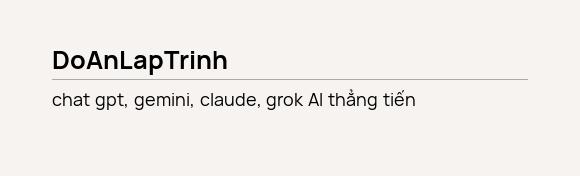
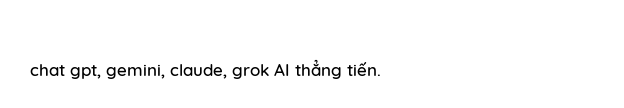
[52,51,228,75] DoAnLapTrinh // -> (30, 70) none
[383,90,417,106] tiến -> [347,62,381,76] tiến.

